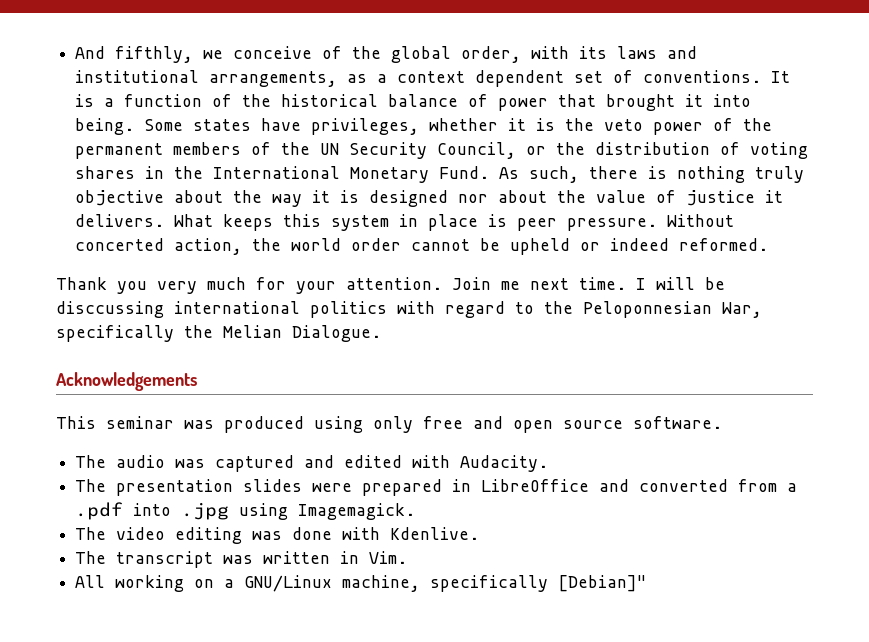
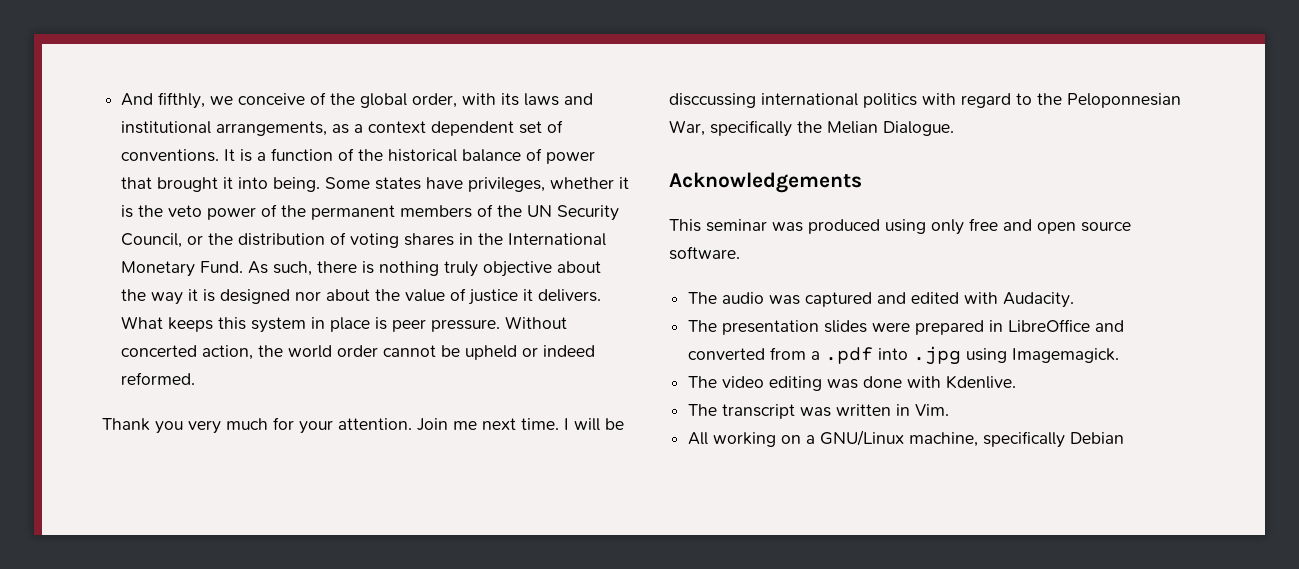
[558,575,647,592] [Debian]" -> [1070,432,1125,444] Debian

